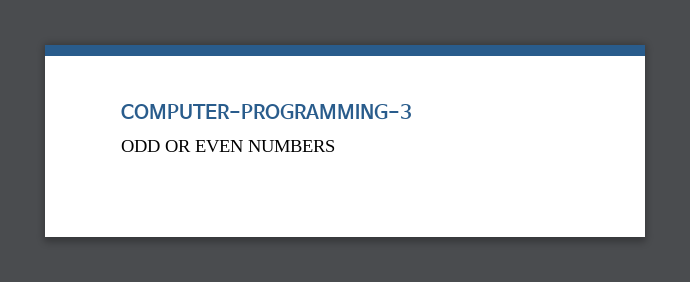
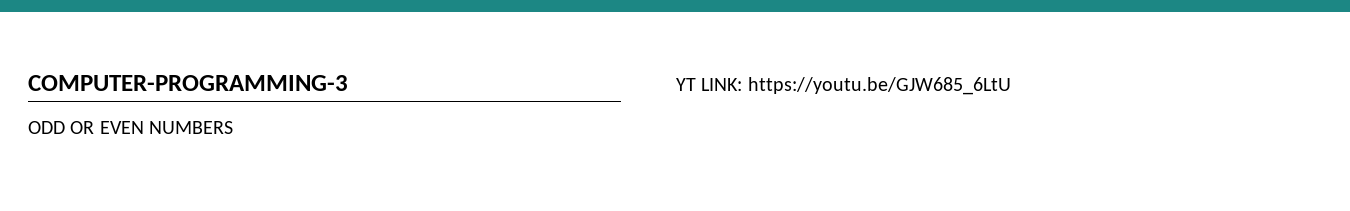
(335, 146) none -> [676,77,1011,95] // YT LINK: https://youtu.be/GJW685_6LtU

